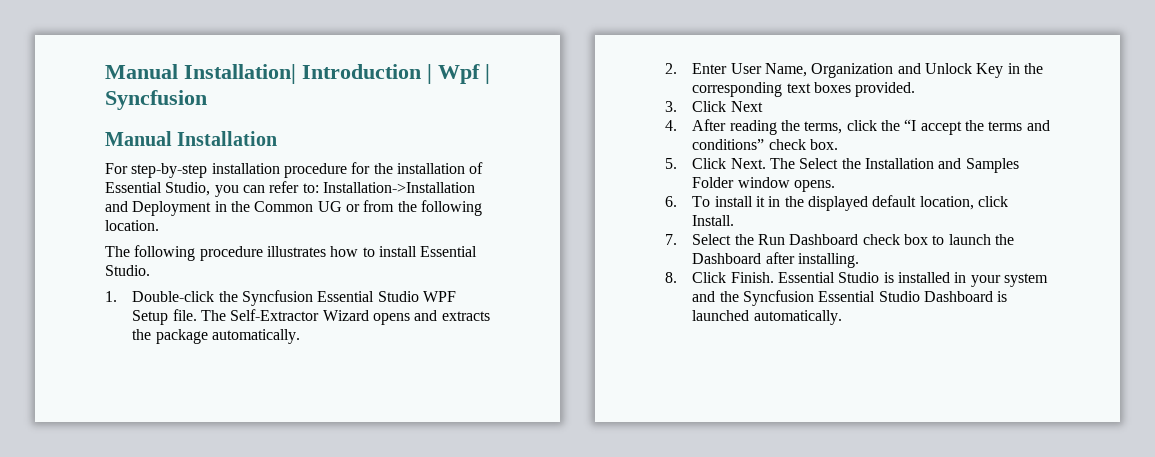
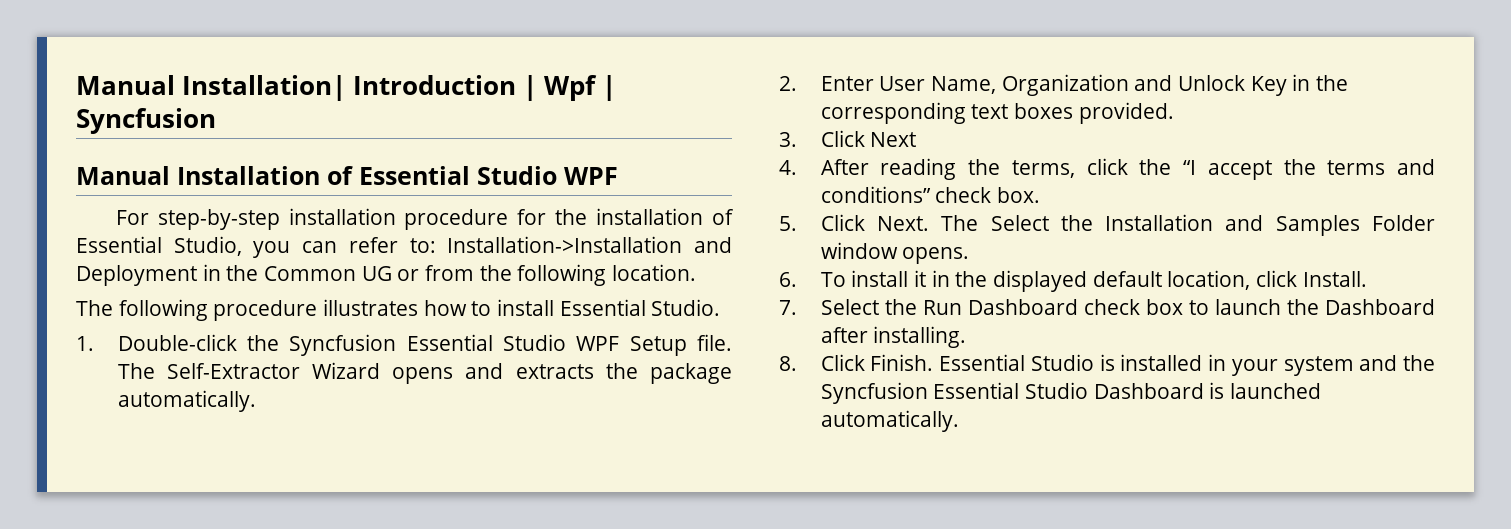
(278, 138) none -> [327,166,618,185] of Essential Studio WPF

